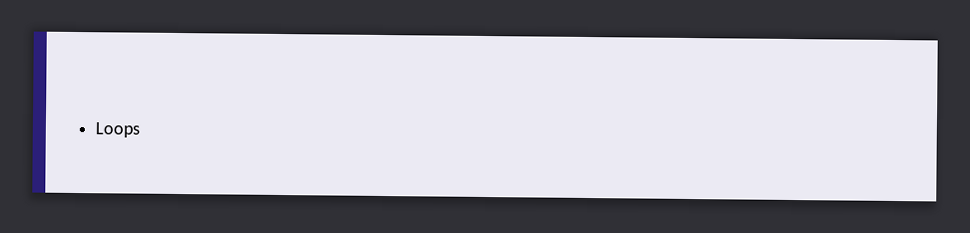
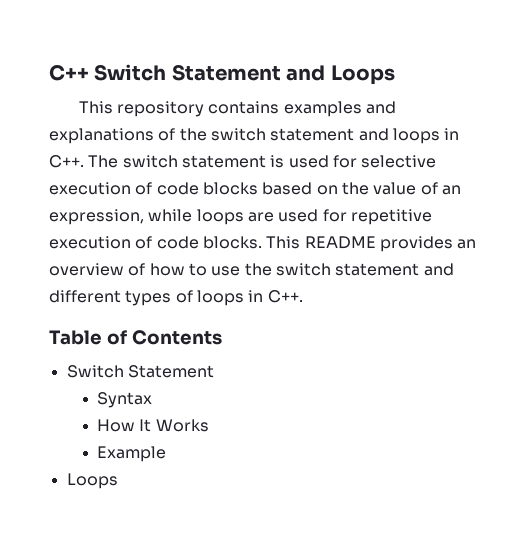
(95, 130) none -> [49,64,395,85] [78,101,396,117] [49,128,460,144] [49,155,437,168] [49,182,461,195] [49,209,432,225] [49,236,477,252] [49,263,454,276] [49,290,303,306] [49,330,222,345] [66,365,214,378] [96,392,152,408] [96,419,209,432] [96,446,166,462] C++ Switch Statement and Loops // This repository contains examples and explanations of the switch statement and loops in C++. The switch statement is used for selective execution of code blocks based on the value of an expression, while loops are used for repetitive execution of code blocks. This README provides an overview of how to use the switch statement and different types of loops in C++. // Table of Contents // Switch Statement // Syntax // How It Works // Example //

